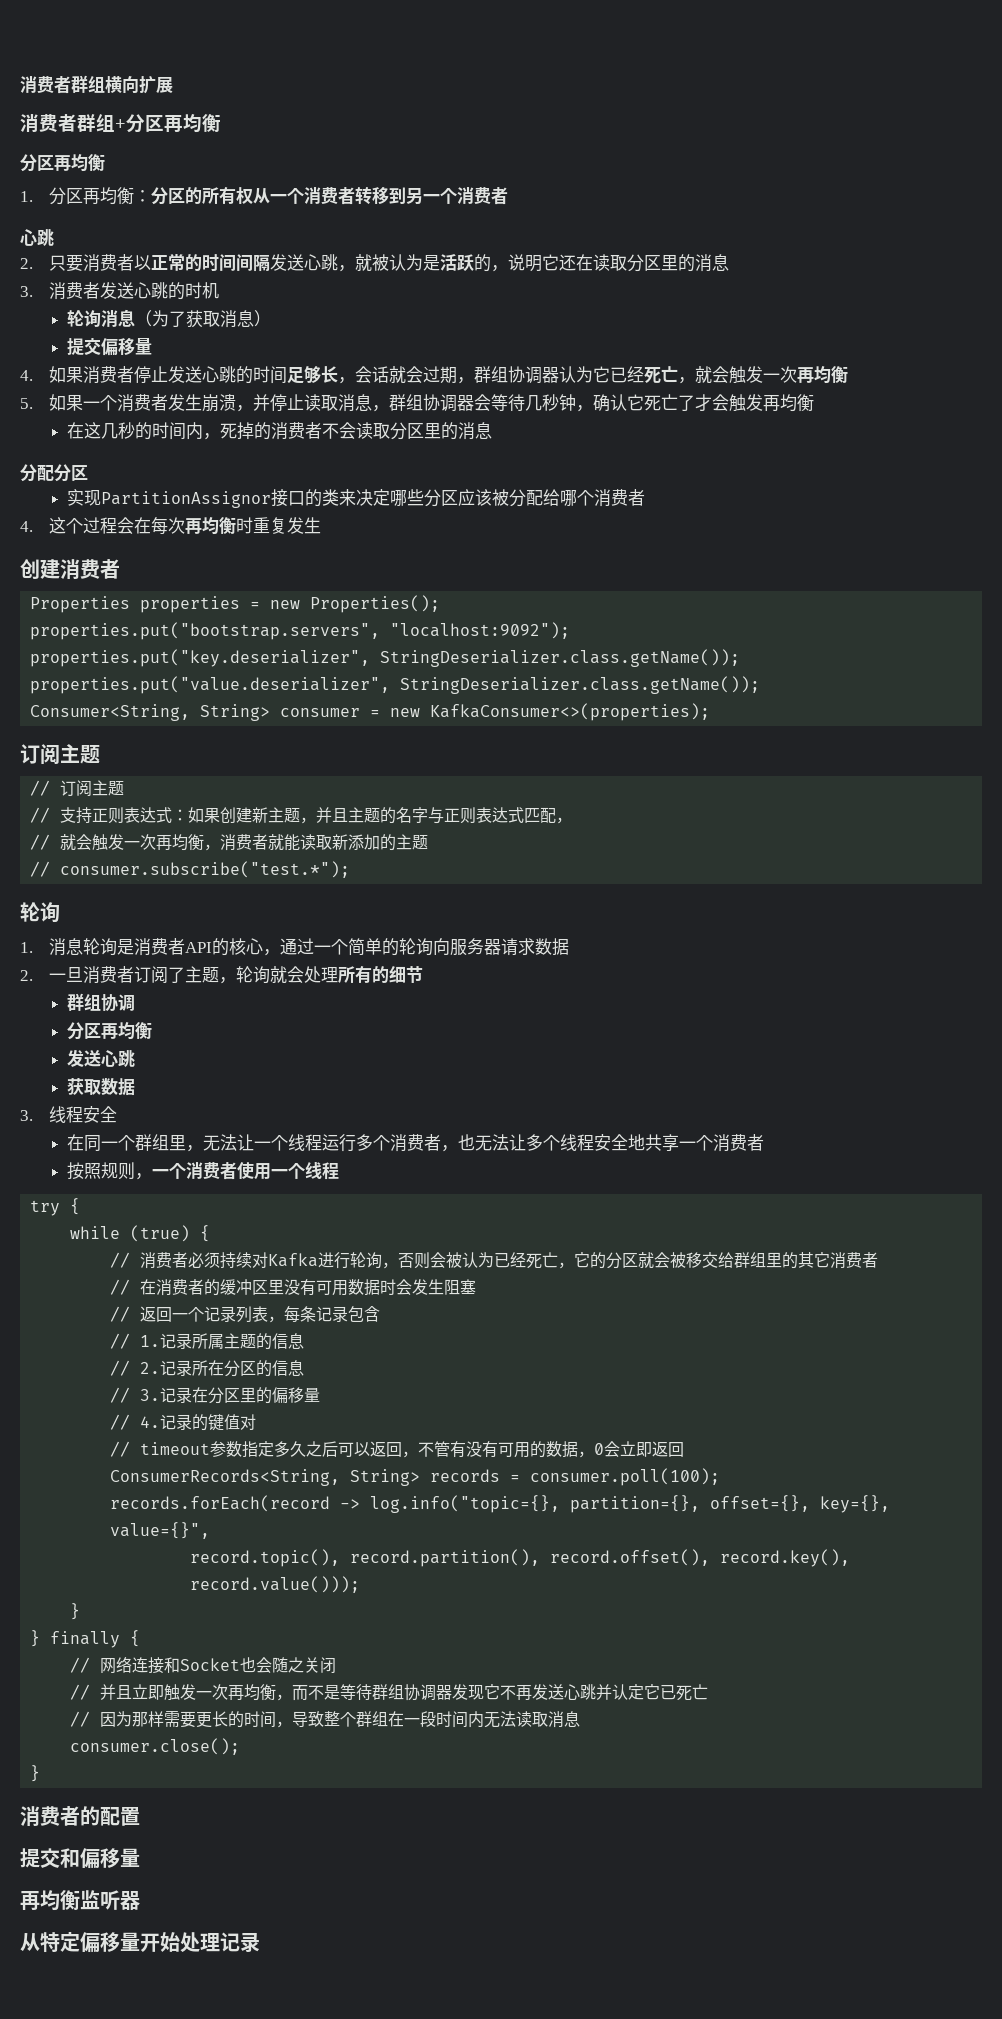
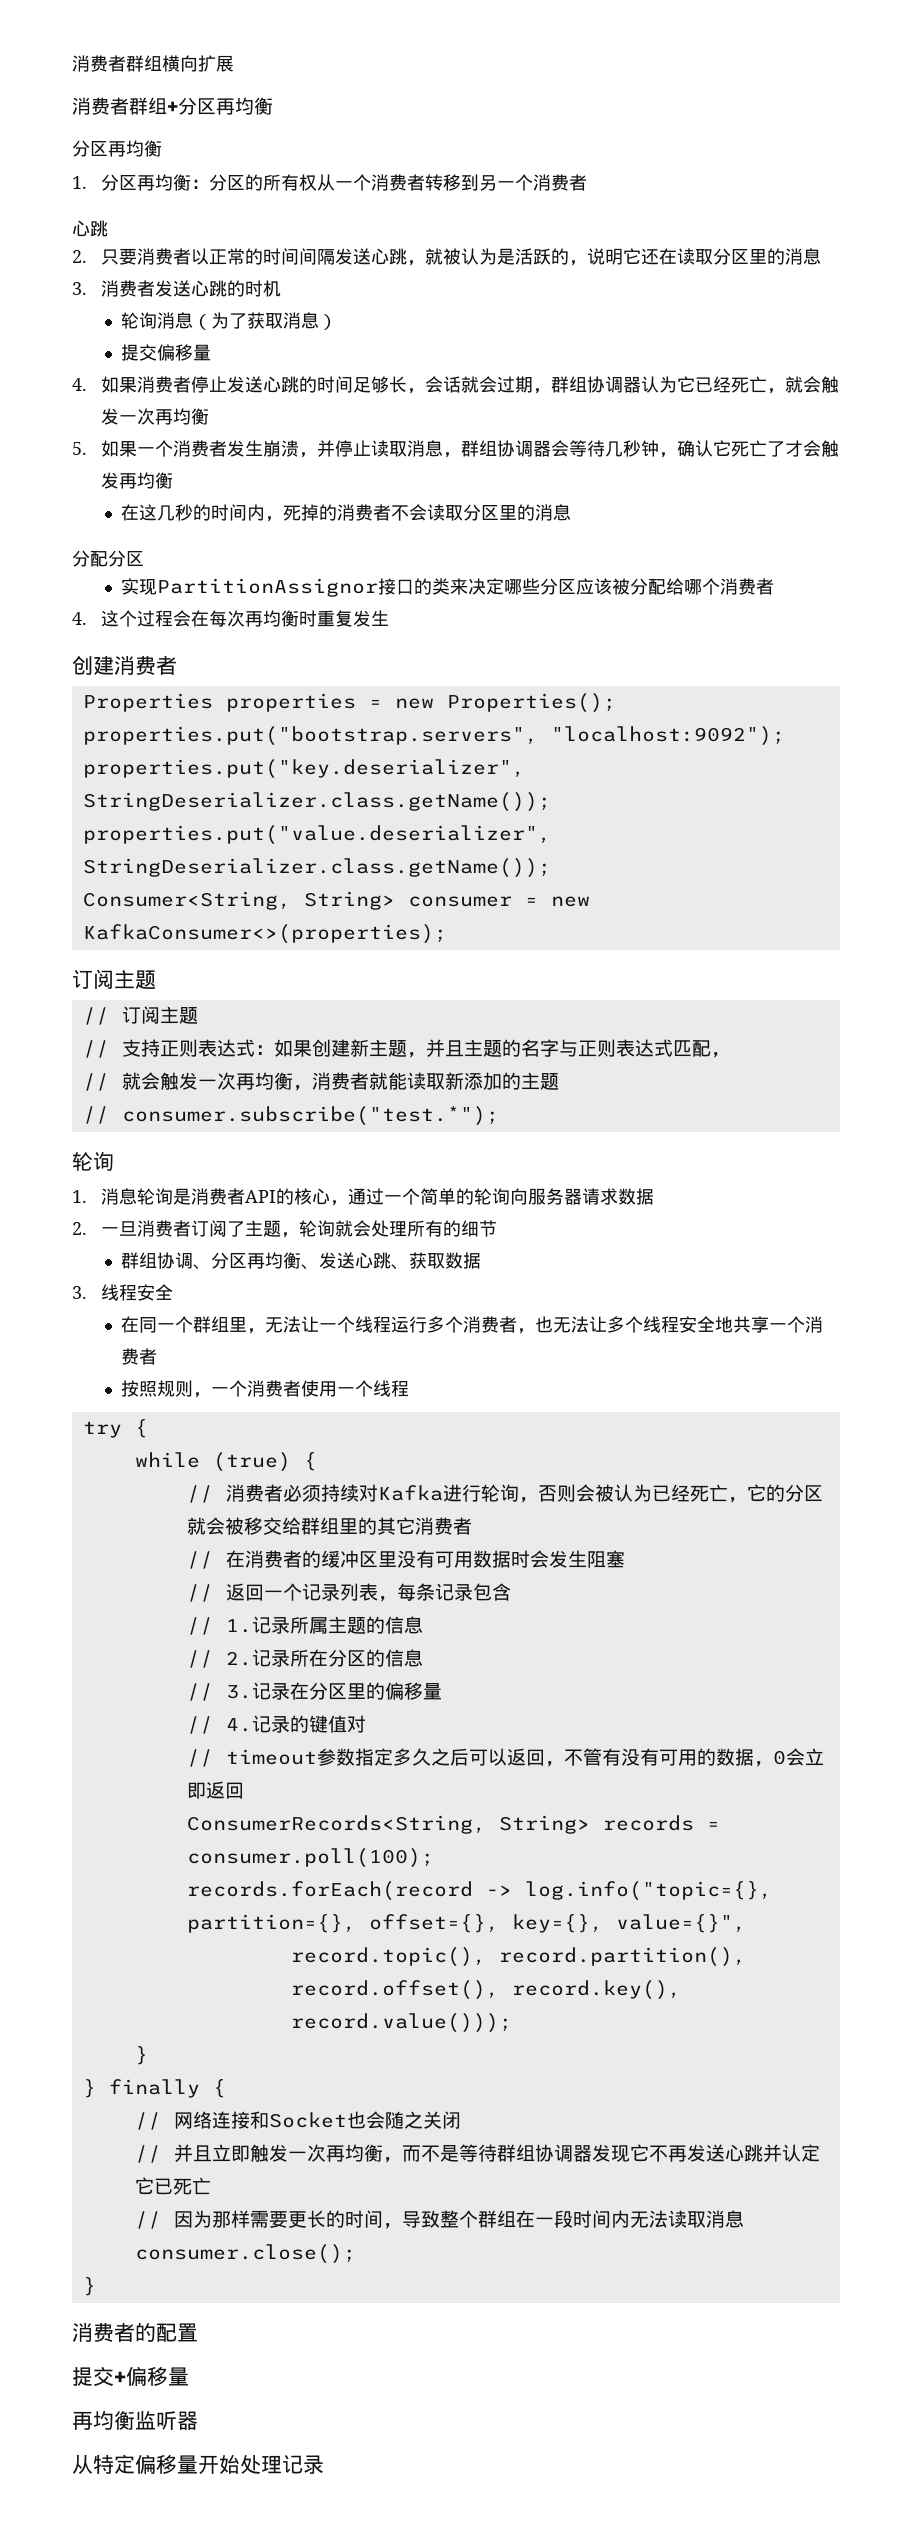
[67,1022,153,1040] [67,1049,136,1068] // 分区再均衡 // 发送心跳 // -> [192,1252,409,1270] 、分区再均衡、发送心跳、
[60,1848,80,1868] 和 -> [114,2371,126,2384] +

